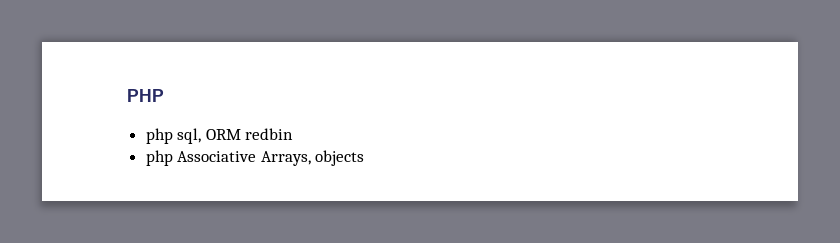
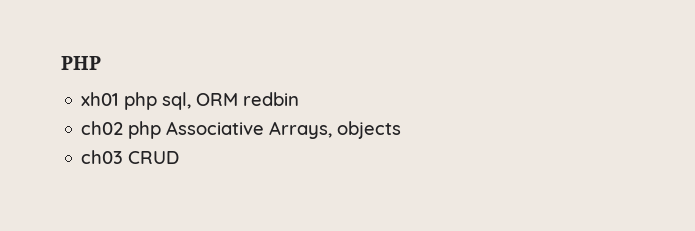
(164, 95) none -> [81,92,120,106] xh01
(294, 134) none -> [81,121,124,135] ch02
(365, 158) none -> [81,150,180,164] // ch03 CRUD

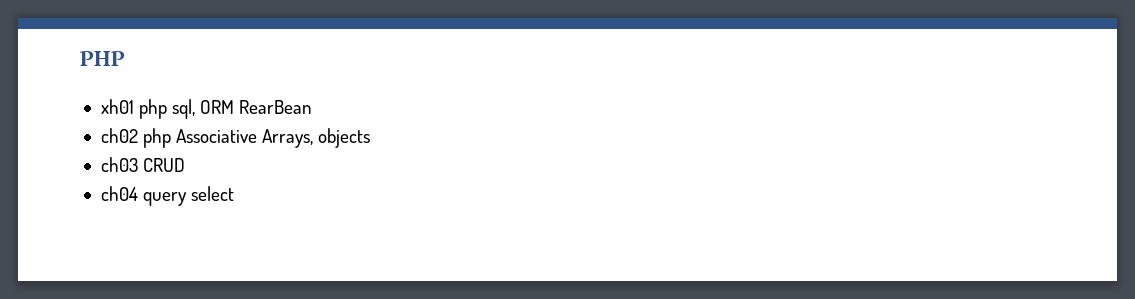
[243,92,300,106] redbin -> [239,100,313,114] RearBean
(180, 157) none -> [100,186,235,206] // ch04 query select

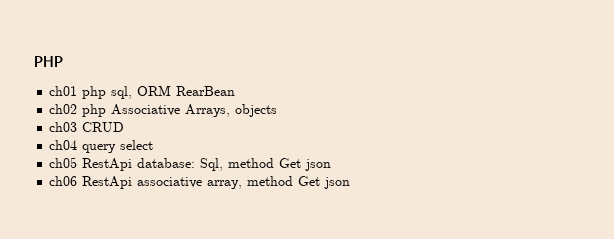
[100,99,134,114] xh01 -> [49,86,78,96] ch01
(235, 193) none -> [49,157,332,171] [49,176,351,189] // ch05 RestApi database: Sql, method Get json // ch06 RestApi associative array, method Get json

